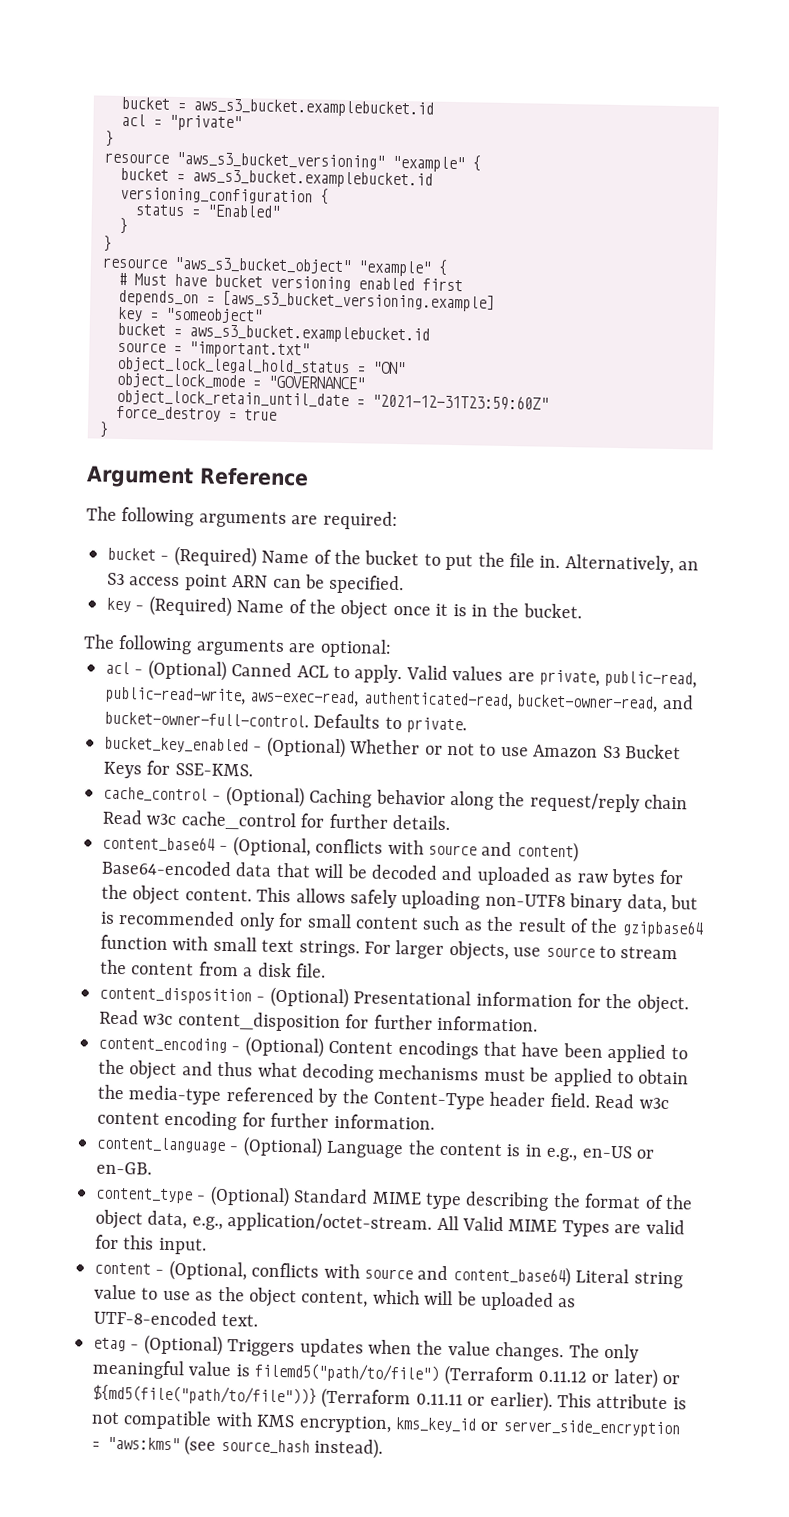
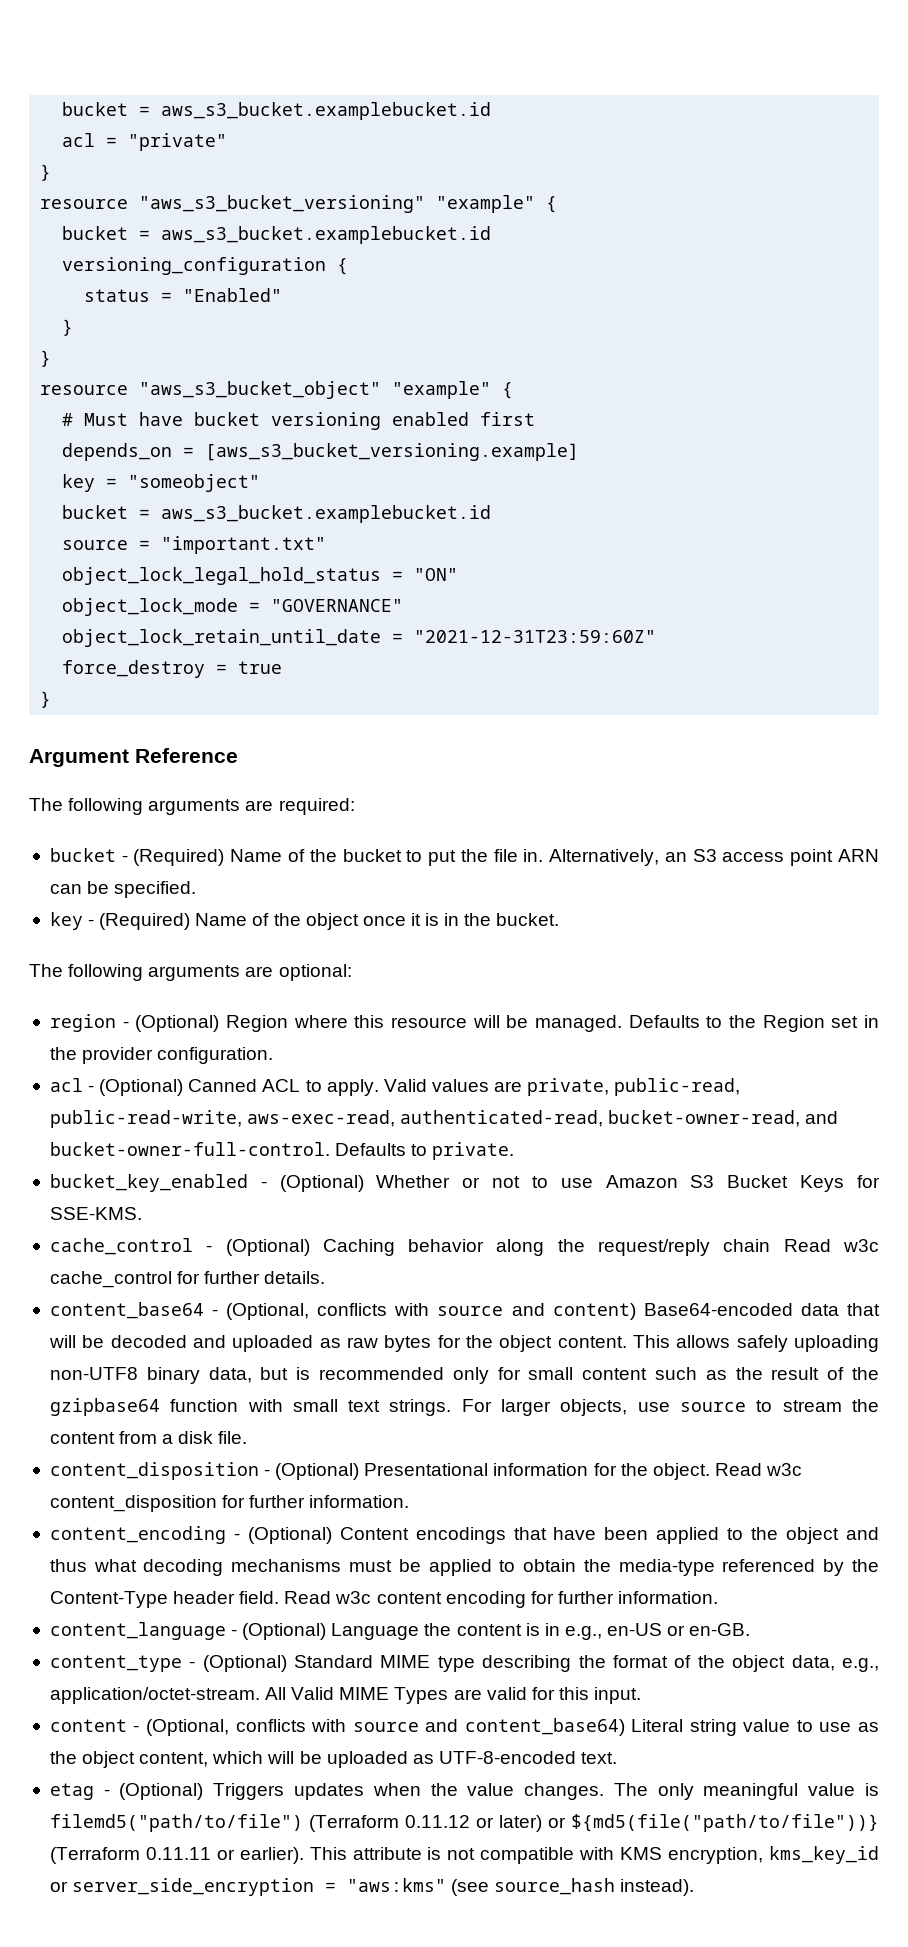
(392, 648) none -> [49,1014,879,1032] [49,1047,274,1064] // region - (Optional) Region where this resource will be managed. Defaults to the Region set in the provider configuration.

